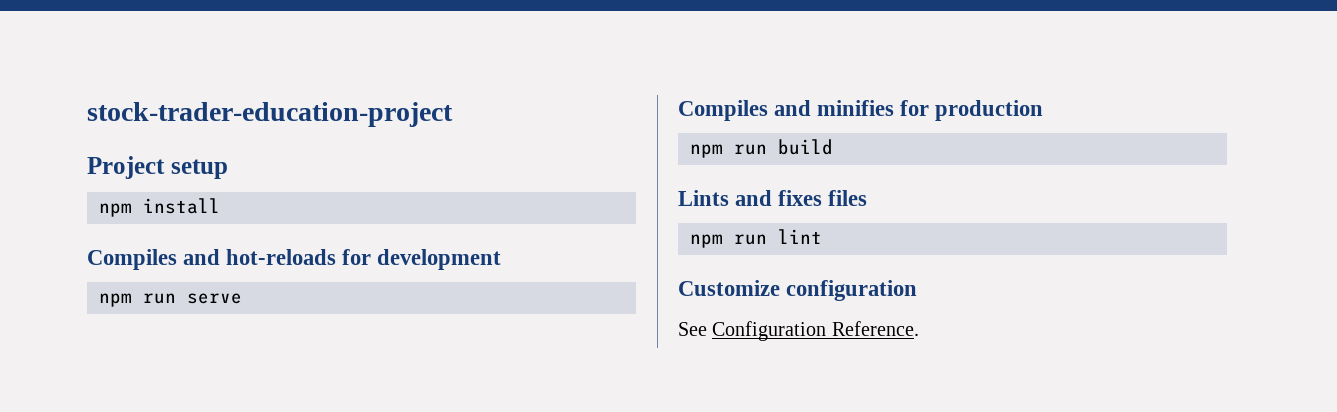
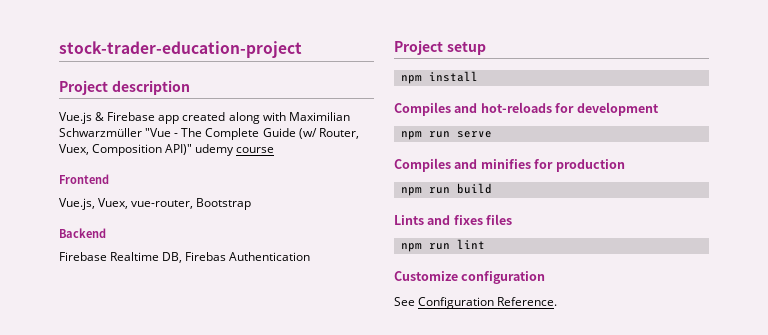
(453, 114) none -> [59,80,190,95] [59,112,350,124] [59,128,359,140] [59,144,275,156] [59,174,109,184] [59,198,252,210] [59,228,106,238] [59,252,311,263] // Project description // Vue.js & Firebase app created along with Maximilian Schwarzmüller "Vue - The Complete Guide (w/ Router, Vuex, Composition API)" udemy course // Frontend // Vue.js, Vuex, vue-router, Bootstrap // Backend // Firebase Realtime DB, Firebas Authentication

